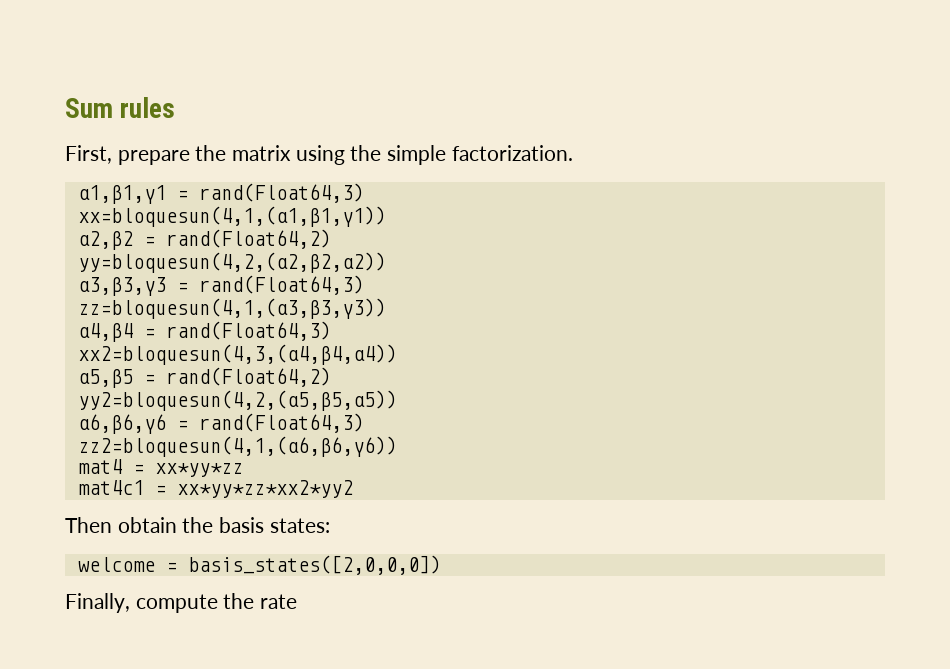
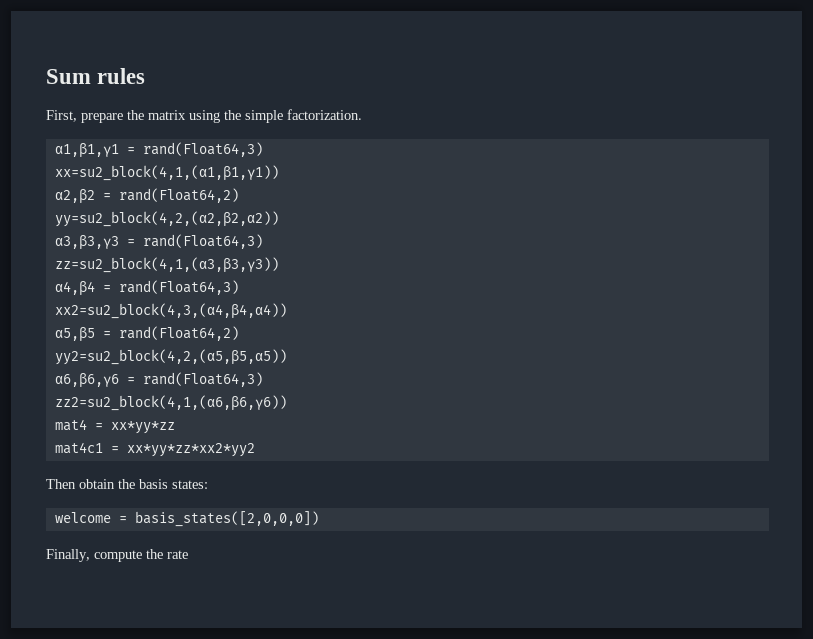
[77,206,386,227] xx=bloquesun(4,1,(α1,β1,γ1)) -> [54,165,279,181] xx=su2_block(4,1,(α1,β1,γ1))
[77,252,386,273] yy=bloquesun(4,2,(α2,β2,α2)) -> [54,211,279,227] yy=su2_block(4,2,(α2,β2,α2))
[77,298,386,319] zz=bloquesun(4,1,(α3,β3,γ3)) -> [54,257,279,273] zz=su2_block(4,1,(α3,β3,γ3))
[77,344,397,365] xx2=bloquesun(4,3,(α4,β4,α4)) -> [54,303,287,319] xx2=su2_block(4,3,(α4,β4,α4))
[77,390,397,411] yy2=bloquesun(4,2,(α5,β5,α5)) -> [54,349,287,365] yy2=su2_block(4,2,(α5,β5,α5))
[77,436,397,457] zz2=bloquesun(4,1,(α6,β6,γ6)) -> [54,395,287,411] zz2=su2_block(4,1,(α6,β6,γ6))

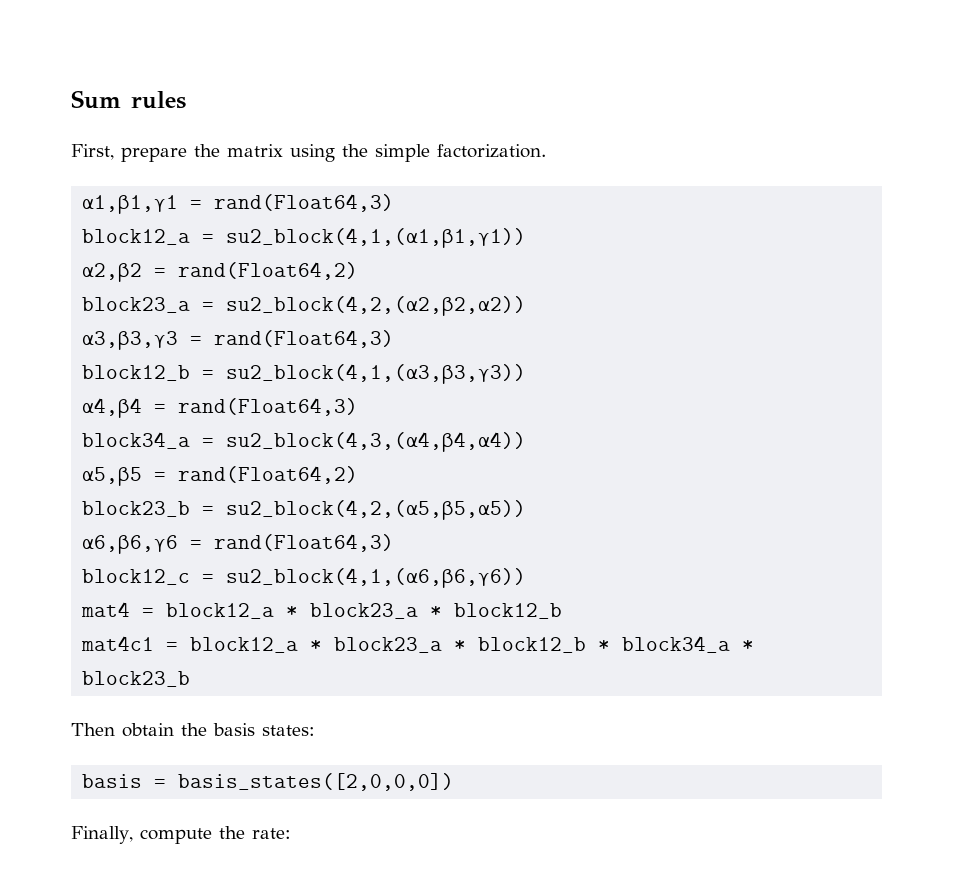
[54,165,279,181] xx=su2_block(4,1,(α1,β1,γ1)) -> [82,228,527,248] block12_a = su2_block(4,1,(α1,β1,γ1))
[54,211,279,227] yy=su2_block(4,2,(α2,β2,α2)) -> [82,296,527,316] block23_a = su2_block(4,2,(α2,β2,α2))
[54,257,279,273] zz=su2_block(4,1,(α3,β3,γ3)) -> [82,364,527,384] block12_b = su2_block(4,1,(α3,β3,γ3))
[54,303,287,319] xx2=su2_block(4,3,(α4,β4,α4)) -> [82,432,527,452] block34_a = su2_block(4,3,(α4,β4,α4))
[54,349,287,365] yy2=su2_block(4,2,(α5,β5,α5)) -> [82,500,527,520] block23_b = su2_block(4,2,(α5,β5,α5))
[54,395,287,411] zz2=su2_block(4,1,(α6,β6,γ6)) -> [82,568,527,588] block12_c = su2_block(4,1,(α6,β6,γ6))
[110,421,175,434] [54,442,255,457] xx*yy*zz // mat4c1 = xx*yy*zz*xx2*yy2 -> [166,603,563,619] [81,636,755,653] [82,671,191,687] block12_a * block23_a * block12_b // mat4c1 = block12_a * block23_a * block12_b * block34_a * block23_b
[54,512,111,523] welcome -> [82,774,143,788] basis
[167,550,188,559] rate -> [251,828,291,839] rate:

